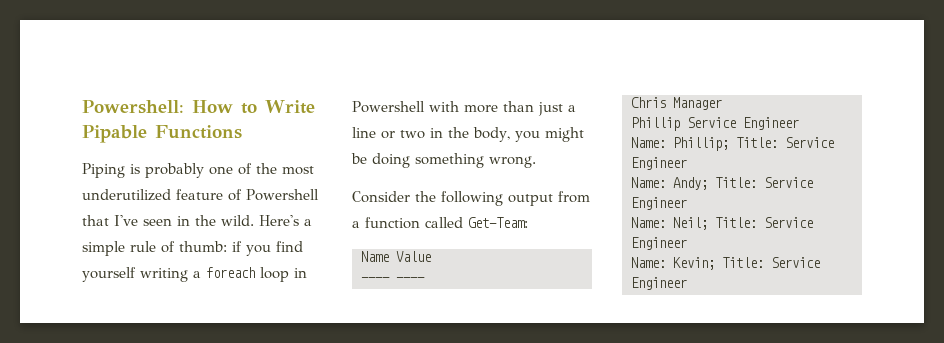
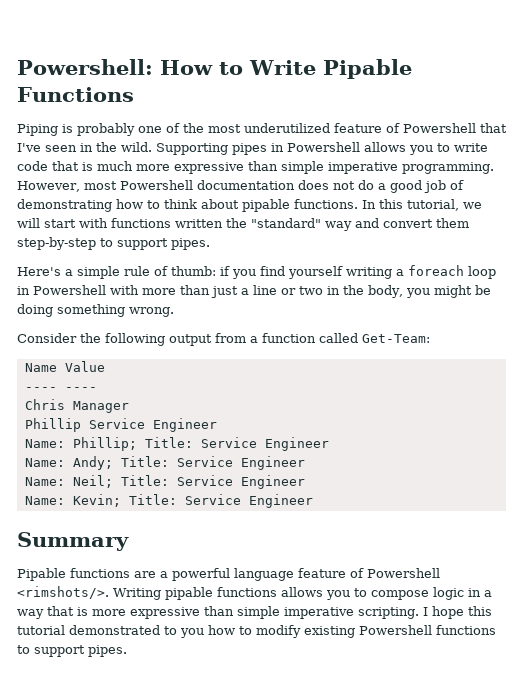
(254, 220) none -> [156,142,488,155] [17,161,494,174] [17,180,464,193] [17,199,482,212] [17,218,469,231] [17,237,210,250] Supporting pipes in Powershell allows you to write code that is much more expressive than simple imperative programming. However, most Powershell documentation does not do a good job of demonstrating how to think about pipable functions. In this tutorial, we will start with functions written the "standard" way and convert them step-by-step to support pipes. //
(687, 283) none -> [17,532,129,551] [17,568,440,581] [17,586,492,600] [17,606,492,619] [17,625,496,638] [17,645,127,657] // Summary // Pipable functions are a powerful language feature of Powershell <rimshots/>. Writing pipable functions allows you to compose logic in a way that is more expressive than simple imperative scripting. I hope this tutorial demonstrated to you how to modify existing Powershell functions to support pipes.

